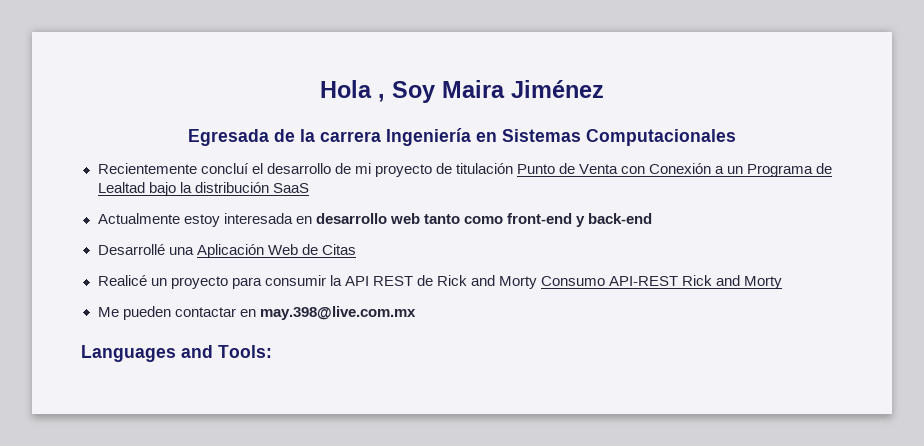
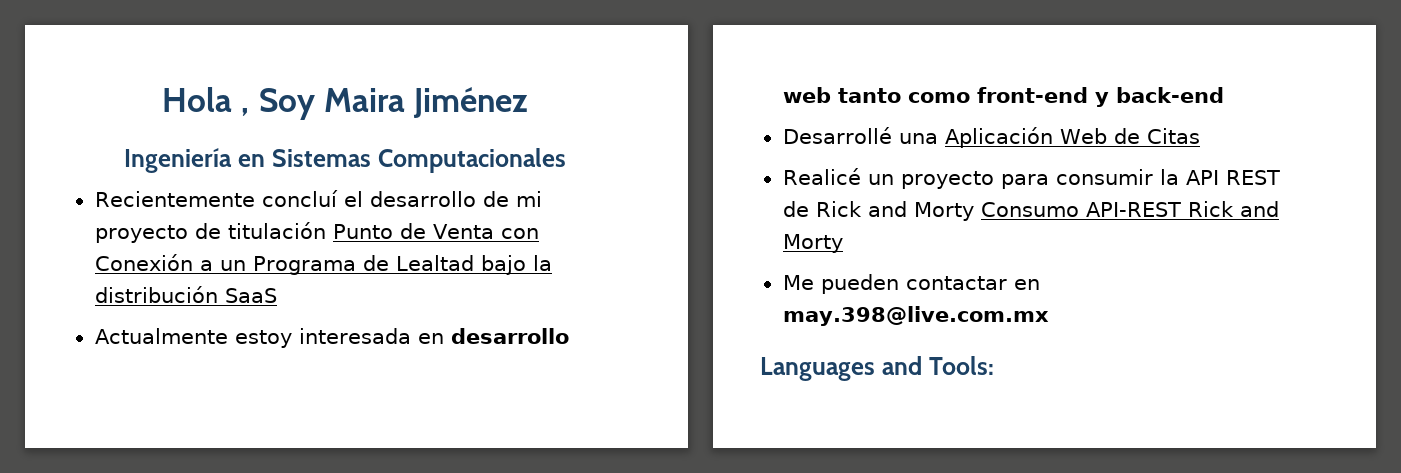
[188,129,381,146] Egresada de la carrera -> (528, 102) none

